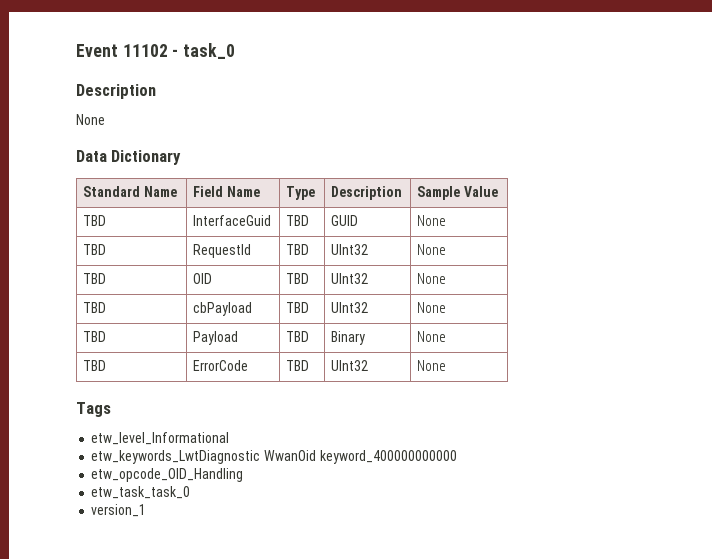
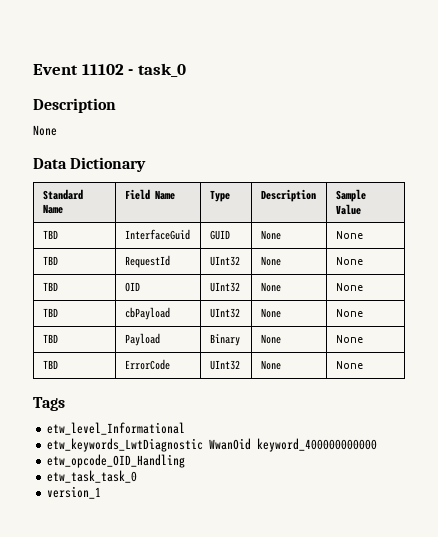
[286,215,310,226] [331,215,359,226] TBD | GUID -> [209,230,230,240] [260,230,281,240] GUID | None
[286,244,310,255] [331,244,369,255] TBD | UInt32 -> [209,256,240,266] [260,256,281,266] UInt32 | None
[286,273,310,284] [331,273,369,284] TBD | UInt32 -> [209,282,240,292] [260,282,281,292] UInt32 | None
[286,302,310,313] [331,302,369,313] TBD | UInt32 -> [209,308,240,318] [260,308,281,318] UInt32 | None
[286,331,310,342] [331,331,366,345] TBD | Binary -> [209,334,240,346] [260,334,281,344] Binary | None
[286,360,310,371] [331,360,369,371] TBD | UInt32 -> [209,360,240,370] [260,360,281,370] UInt32 | None

